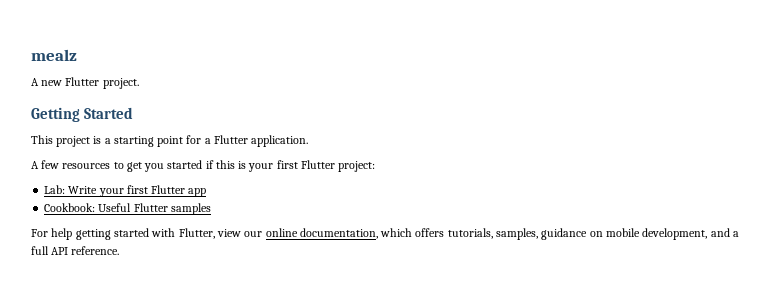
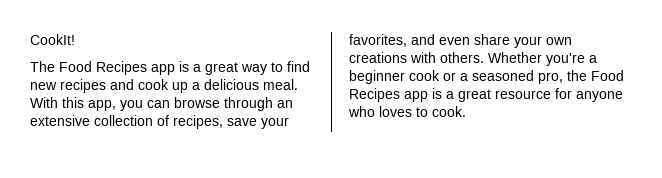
[31,49,77,61] [31,77,139,89] [31,107,134,122] [31,135,309,147] [31,160,376,172] [44,185,207,197] [44,203,211,215] [31,228,739,240] [31,246,120,255] mealz // A new Flutter project. // Getting Started // This project is a starting point for a Flutter application. // A few resources to get you started if this is your first Flutter project: // Lab: Write your first Flutter app // Cookbook: Useful Flutter samples // For help getting started with Flutter, view our online documentation, which offers tutorials, samples, guidance on mobile development, and a full API reference. -> [30,34,75,45] [30,61,310,75] [30,79,298,93] [30,97,293,111] [30,115,289,129] [349,34,572,48] [349,52,597,66] [349,70,624,84] [349,88,623,102] [348,106,466,117] CookIt! // The Food Recipes app is a great way to find new recipes and cook up a delicious meal. With this app, you can browse through an extensive collection of recipes, save your favorites, and even share your own creations with others. Whether you're a beginner cook or a seasoned pro, the Food Recipes app is a great resource for anyone who loves to cook.

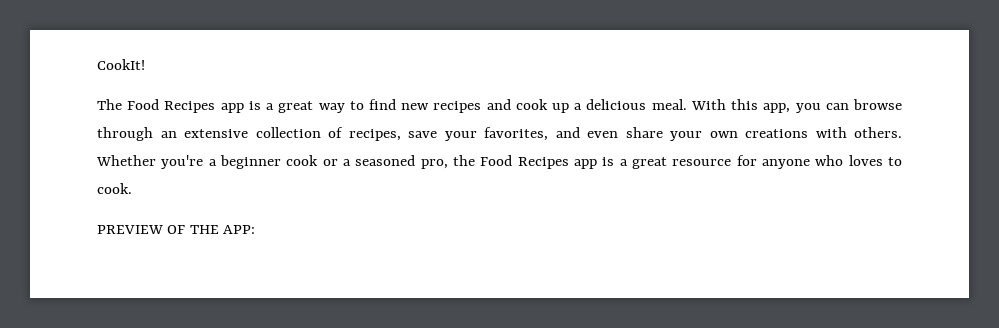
(466, 111) none -> [97,225,256,234] // PREVIEW OF THE APP:

